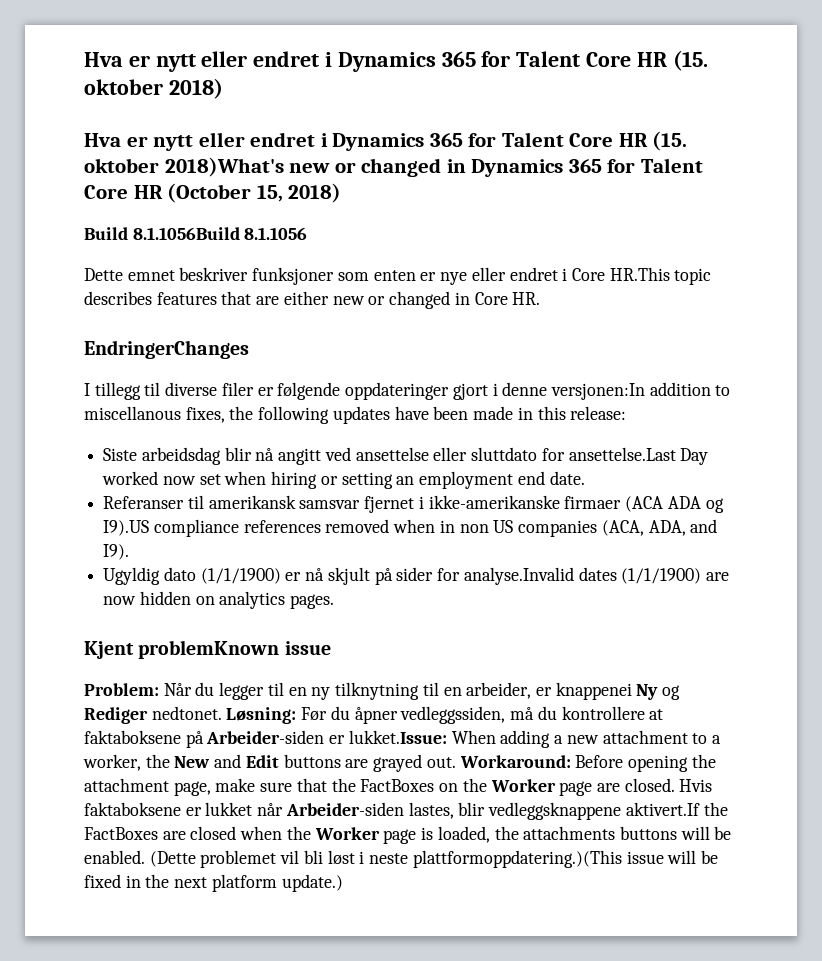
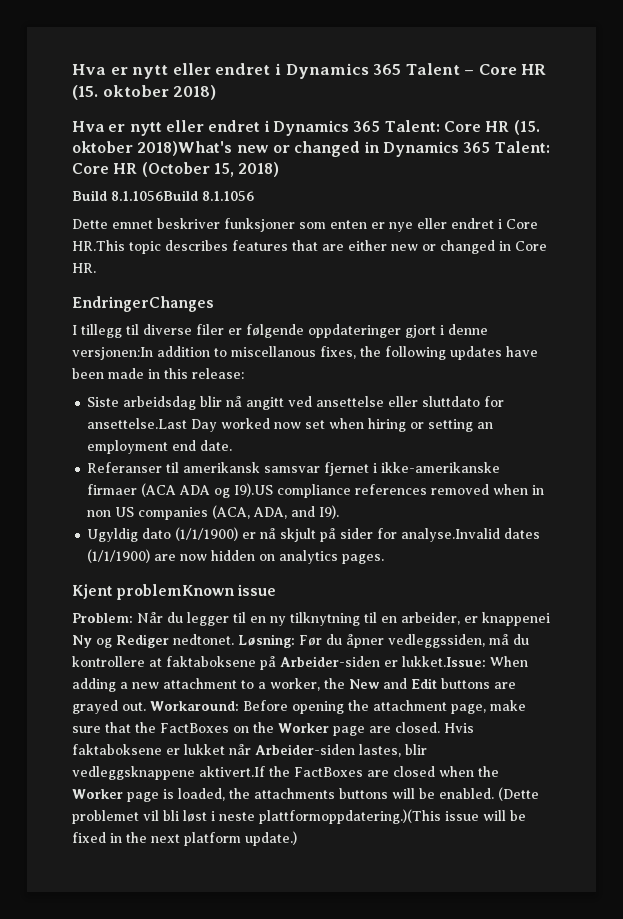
[84,51,581,72] Hva er nytt eller endret i Dynamics 365 for Talent -> [72,63,475,79] Hva er nytt eller endret i Dynamics 365 Talent –
[468,132,564,147] for Talent -> [384,120,440,132] Talent:
[607,158,703,173] for Talent -> [494,141,550,153] Talent:

